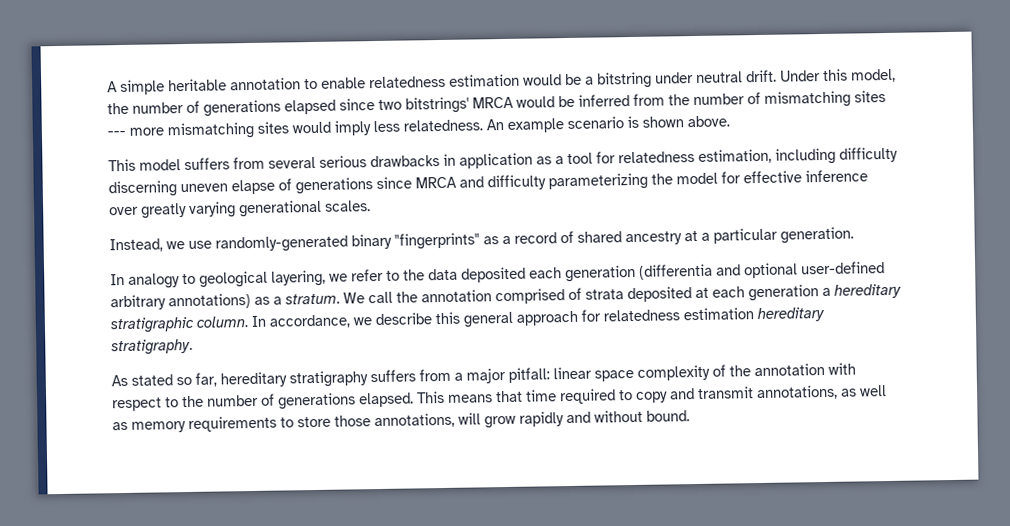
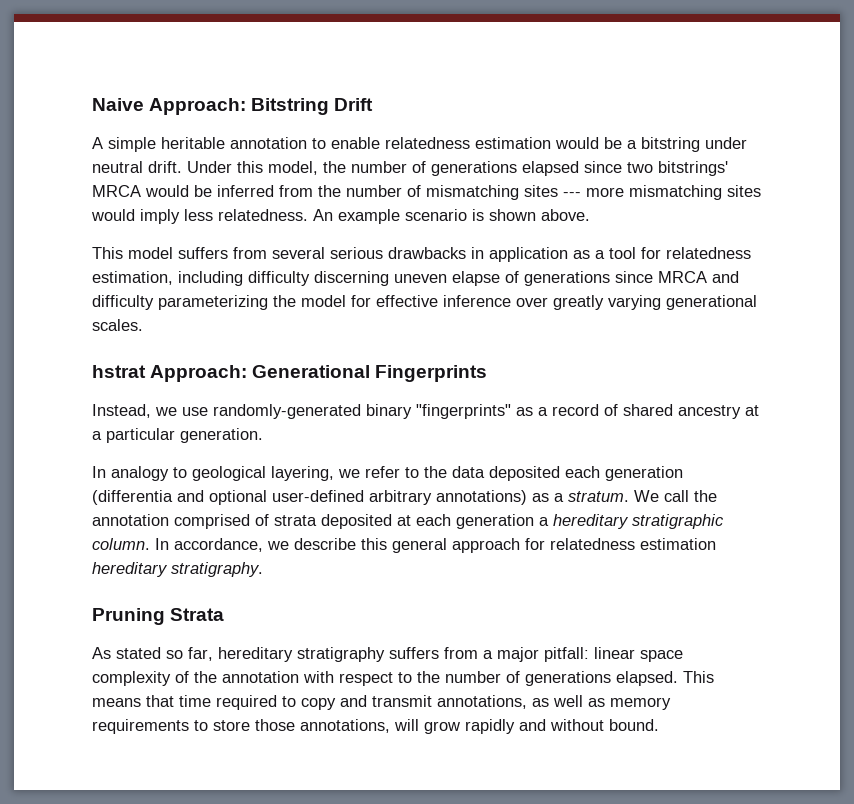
(107, 87) none -> [92,98,374,115] Naive Approach: Bitstring Drift //
(371, 206) none -> [92,365,488,382] // hstrat Approach: Generational Fingerprints
(193, 347) none -> [92,608,225,625] // Pruning Strata

